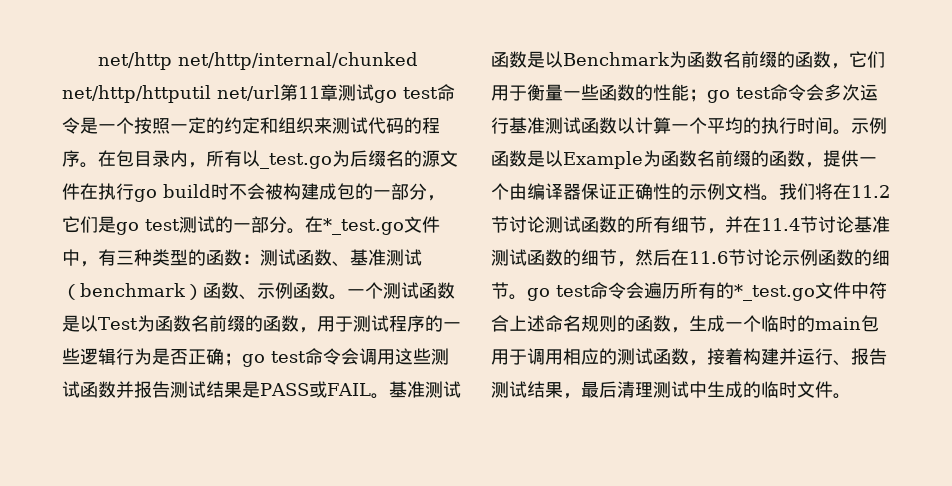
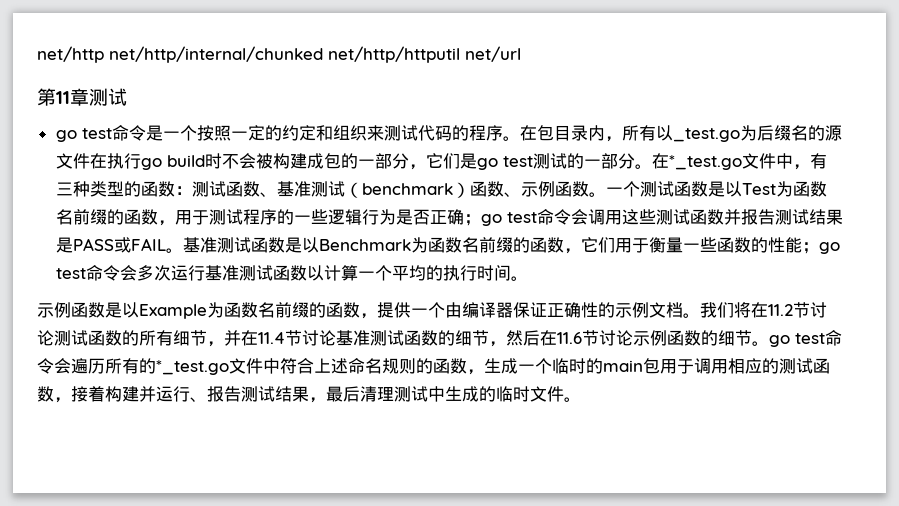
(280, 93) none -> (521, 54) //
(374, 92) none -> (127, 97) //
(851, 132) none -> (528, 278) //

